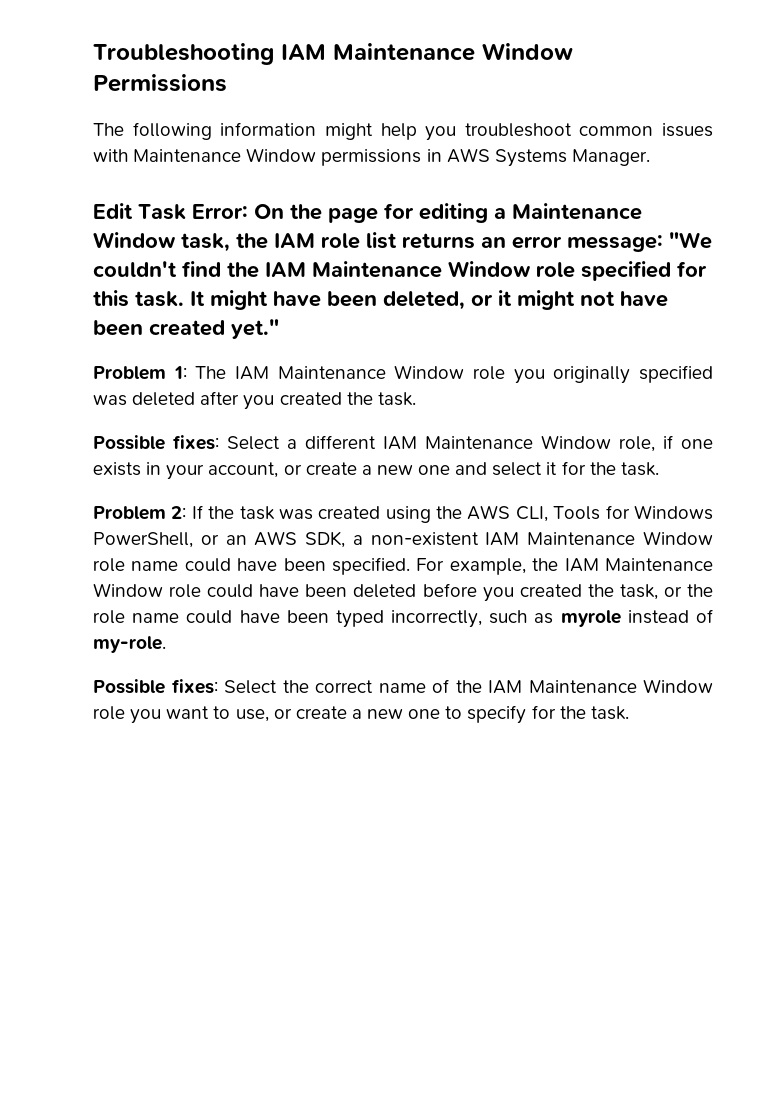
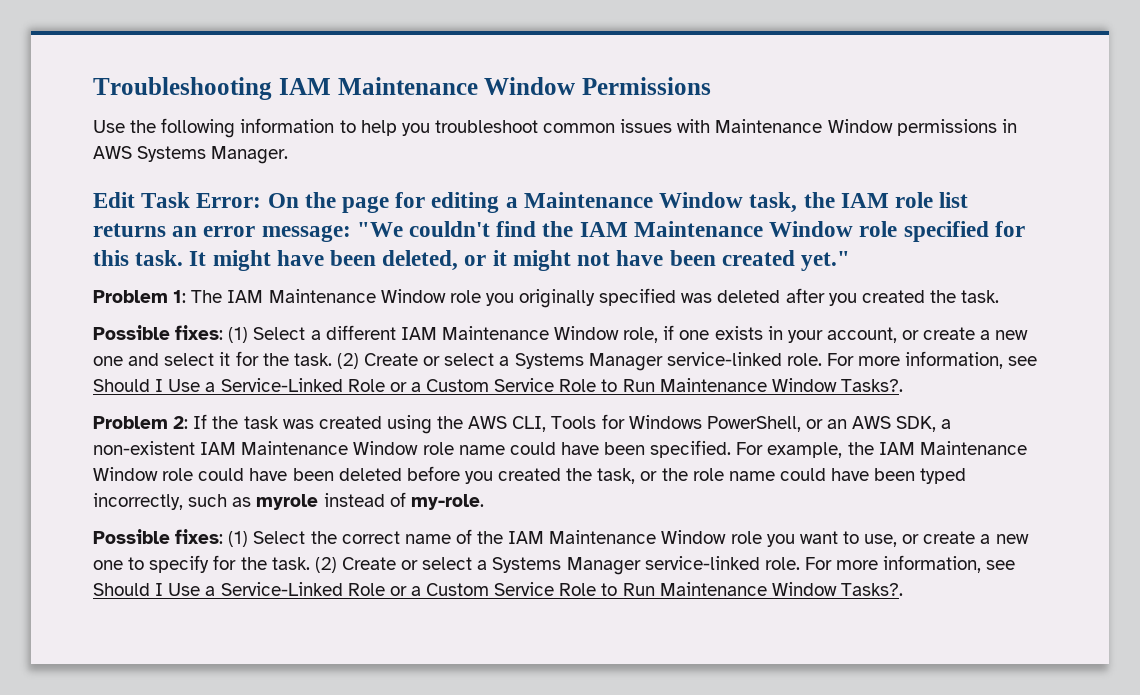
[93,123,124,136] The -> [93,120,157,133] Use the
[324,123,373,140] might -> [339,120,356,133] to
(219, 442) none -> [228,327,249,343] (1)
(659, 469) none -> [336,351,1038,371] [93,378,903,392] (2) Create or select a Systems Manager service-linked role. For more information, see Should I Use a Service-Linked Role or a Custom Service Role to Run Maintenance Window Tasks?.
(218, 686) none -> [228,531,249,547] (1)
(629, 713) none -> [314,555,1016,575] [93,582,903,596] (2) Create or select a Systems Manager service-linked role. For more information, see Should I Use a Service-Linked Role or a Custom Service Role to Run Maintenance Window Tasks?.

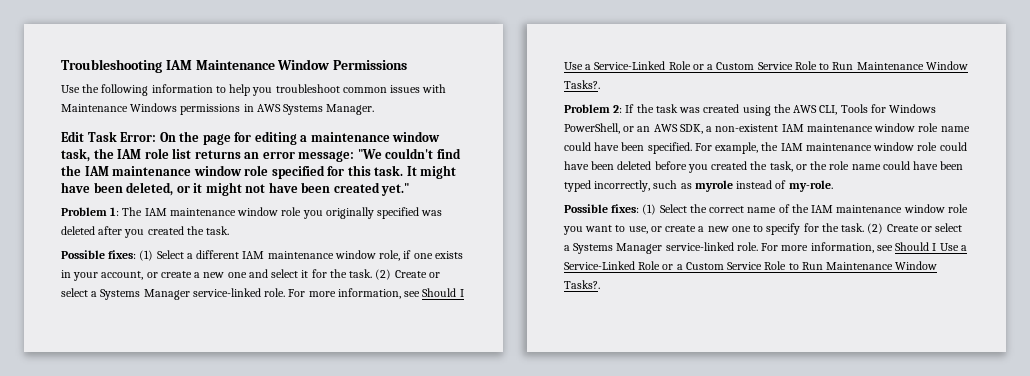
[827,119,893,133] Window -> [130,103,178,112] Windows
[523,192,744,208] Maintenance Window -> [310,131,441,142] maintenance window
[633,221,854,237] Maintenance Window -> [112,165,242,176] maintenance window
[268,289,446,303] Maintenance Window -> [169,207,279,216] maintenance window
[441,326,620,340] Maintenance Window -> [267,250,376,259] maintenance window
[241,441,419,455] Maintenance Window -> [806,123,916,132] maintenance window
[919,441,1027,455] [93,467,158,481] Maintenance Window -> [805,142,915,151] maintenance window
[549,530,727,544] Maintenance Window -> [836,204,945,213] maintenance window

